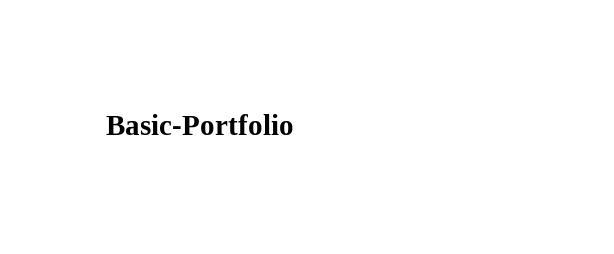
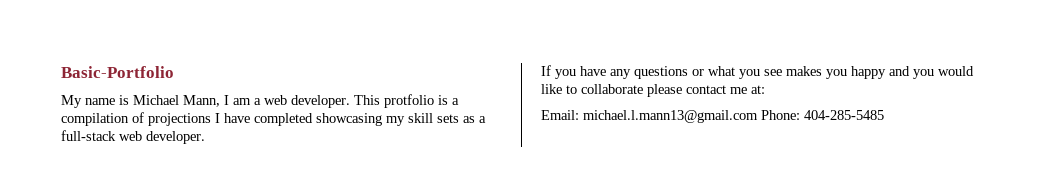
(294, 124) none -> [61,94,459,108] [61,112,486,126] [61,130,205,144] [541,65,974,79] [541,84,765,97] [541,110,884,123] // My name is Michael Mann, I am a web developer. This protfolio is a compilation of projections I have completed showcasing my skill sets as a full-stack web developer. // If you have any questions or what you see makes you happy and you would like to collaborate please contact me at: // Email: michael.l.mann13@gmail.com Phone: 404-285-5485

